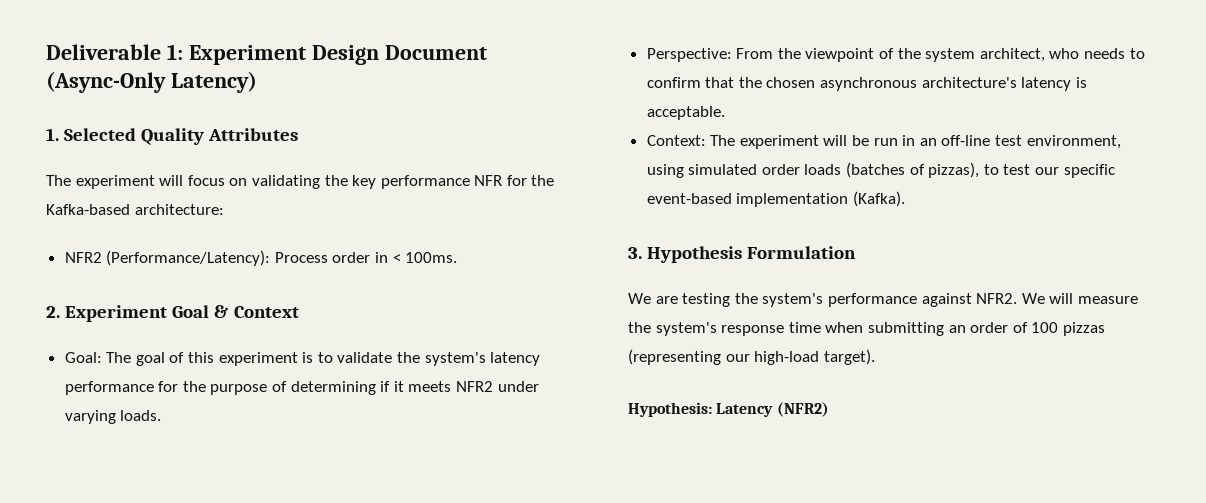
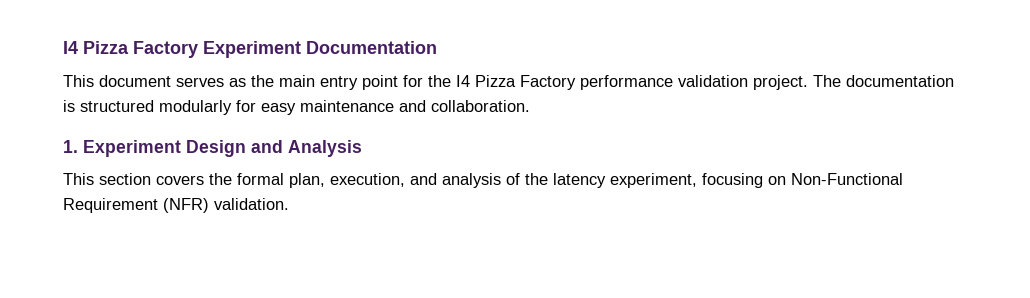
[46,44,487,65] [46,71,257,93] [46,128,299,145] [46,175,555,189] [46,204,224,215] [64,250,458,266] [46,305,299,322] [64,352,541,366] [64,381,539,395] [64,410,162,424] [646,48,1145,62] [646,77,1087,91] [646,106,725,120] [646,135,1121,149] [646,162,1115,178] [646,191,905,207] [628,246,857,263] [628,293,1138,307] [628,322,1105,336] [628,349,875,365] [628,402,829,417] Deliverable 1: Experiment Design Document (Async-Only Latency) // 1. Selected Quality Attributes // The experiment will focus on validating the key performance NFR for the Kafka-based architecture: // NFR2 (Performance/Latency): Process order in < 100ms. // 2. Experiment Goal & Context // Goal: The goal of this experiment is to validate the system's latency performance for the purpose of determining if it meets NFR2 under varying loads. // Perspective: From the viewpoint of the system architect, who needs to confirm that the chosen asynchronous architecture's latency is acceptable. // Context: The experiment will be run in an off-line test environment, using simulated order loads (batches of pizzas), to test our specific event-based implementation (Kafka). // 3. Hypothesis Formulation // We are testing the system's performance against NFR2. We will measure the system's response time when submitting an order of 100 pizzas (representing our high-load target). // Hypothesis: Latency (NFR2) -> [63,41,437,58] [63,75,954,90] [63,100,530,115] [63,140,362,157] [63,173,903,188] [63,198,289,213] I4 Pizza Factory Experiment Documentation // This document serves as the main entry point for the I4 Pizza Factory performance validation project. The documentation is structured modularly for easy maintenance and collaboration. // 1. Experiment Design and Analysis // This section covers the formal plan, execution, and analysis of the latency experiment, focusing on Non-Functional Requirement (NFR) validation.

